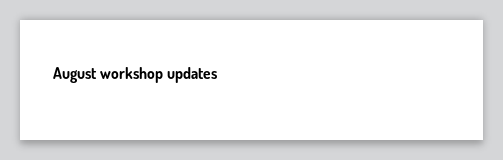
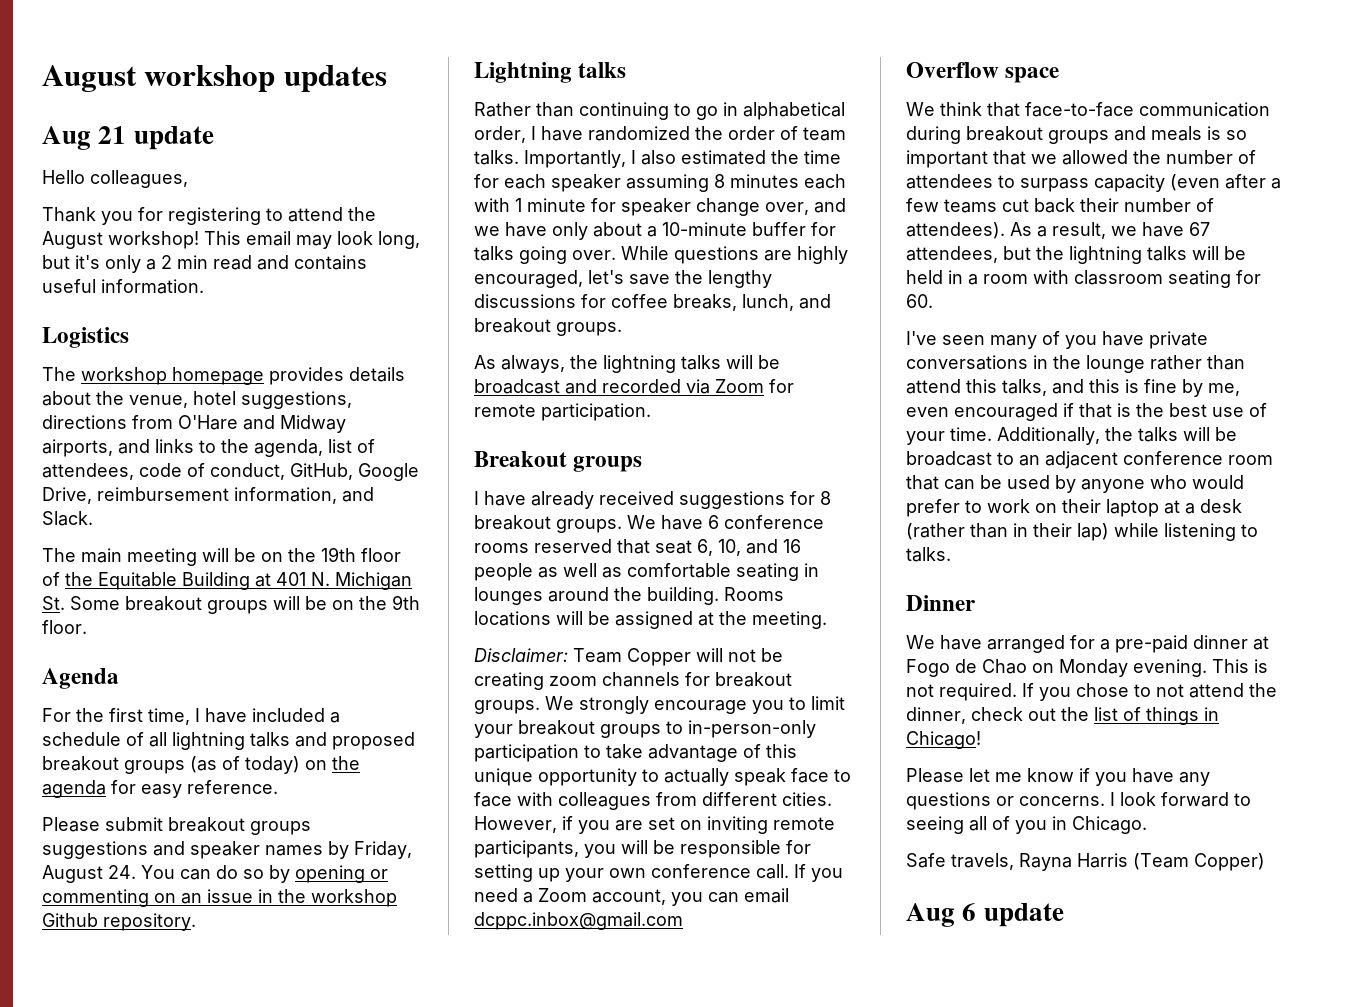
(218, 75) none -> [42,126,214,150] [42,170,188,188] [42,207,376,225] [42,231,420,249] [42,255,367,273] [42,279,204,294] [42,327,129,348] [42,367,405,385] [42,391,352,409] [42,415,346,433] [42,439,375,457] [42,463,419,481] [42,487,374,504] [42,511,93,526] [42,547,401,566] [42,572,412,590] [42,595,420,614] [42,620,87,634] [42,668,119,689] [42,708,340,725] [42,732,415,750] [42,756,360,774] [42,780,278,798] [42,817,311,835] [42,841,412,859] [42,865,388,883] [42,889,397,907] [42,913,196,931] [474,62,627,83] [474,102,845,120] [474,126,846,143] [474,150,841,168] [474,174,846,192] [474,198,846,216] [474,222,836,240] [474,246,848,264] [474,270,772,288] [474,294,831,311] [474,318,622,336] [474,355,780,373] [474,379,794,394] [474,403,651,421] [474,451,643,472] [474,491,831,509] [474,515,824,533] [474,539,801,556] [474,563,819,581] [474,587,784,605] [474,611,827,629] [474,648,783,666] [474,672,792,690] [474,696,845,714] [474,720,816,738] [474,744,797,762] [474,768,851,786] [474,792,832,810] [474,816,835,834] [474,840,811,858] [474,864,843,882] [474,888,789,906] [474,912,683,930] [906,62,1060,83] [906,102,1270,117] [906,126,1247,144] [906,150,1256,168] [906,174,1281,192] [906,198,1214,213] [906,222,1210,239] [906,246,1246,264] [906,270,1261,288] [906,294,933,308] [906,331,1208,349] [906,355,1245,373] [906,379,1240,397] [906,403,1267,421] [906,427,1237,445] [906,451,1273,469] [906,475,1244,493] [906,499,1242,517] [906,523,1258,541] [906,547,951,562] [906,595,975,611] [906,635,1269,653] [906,659,1268,677] [906,683,1277,701] [906,707,1219,725] [906,731,981,749] [906,768,1210,786] [906,792,1251,810] [906,816,1147,834] [906,853,1265,871] [906,903,1064,927] // Aug 21 update // Hello colleagues, // Thank you for registering to attend the August workshop! This email may look long, but it's only a 2 min read and contains useful information. // Logistics // The workshop homepage provides details about the venue, hotel suggestions, directions from O'Hare and Midway airports, and links to the agenda, list of attendees, code of conduct, GitHub, Google Drive, reimbursement information, and Slack. // The main meeting will be on the 19th floor of the Equitable Building at 401 N. Michigan St. Some breakout groups will be on the 9th floor. // Agenda // For the first time, I have included a schedule of all lightning talks and proposed breakout groups (as of today) on the agenda for easy reference. // Please submit breakout groups suggestions and speaker names by Friday, August 24. You can do so by opening or commenting on an issue in the workshop Github repository. // Lightning talks // Rather than continuing to go in alphabetical order, I have randomized the order of team talks. Importantly, I also estimated the time for each speaker assuming 8 minutes each with 1 minute for speaker change over, and we have only about a 10-minute buffer for talks going over. While questions are highly encouraged, let's save the lengthy discussions for coffee breaks, lunch, and breakout groups. // As always, the lightning talks will be broadcast and recorded via Zoom for remote participation. // Breakout groups // I have already received suggestions for 8 breakout groups. We have 6 conference rooms reserved that seat 6, 10, and 16 people as well as comfortable seating in lounges around the building. Rooms locations will be assigned at the meeting. // Disclaimer: Team Copper will not be creating zoom channels for breakout groups. We strongly encourage you to limit your breakout groups to in-person-only participation to take advantage of this unique opportunity to actually speak face to face with colleagues from different cities. However, if you are set on inviting remote participants, you will be responsible for setting up your own conference call. If you need a Zoom account, you can email dcppc.inbox@gmail.com // Overflow space // We think that face-to-face communication during breakout groups and meals is so important that we allowed the number of attendees to surpass capacity (even after a few teams cut back their number of attendees). As a result, we have 67 attendees, but the lightning talks will be held in a room with classroom seating for 60. // I've seen many of you have private conversations in the lounge rather than attend this talks, and this is fine by me, even encouraged if that is the best use of your time. Additionally, the talks will be broadcast to an adjacent conference room that can be used by anyone who would prefer to work on their laptop at a desk (rather than in their lap) while listening to talks. // Dinner // We have arranged for a pre-paid dinner at Fogo de Chao on Monday evening. This is not required. If you chose to not attend the dinner, check out the list of things in Chicago! // Please let me know if you have any questions or concerns. I look forward to seeing all of you in Chicago. // Safe travels, Rayna Harris (Team Copper) // Aug 6 update

